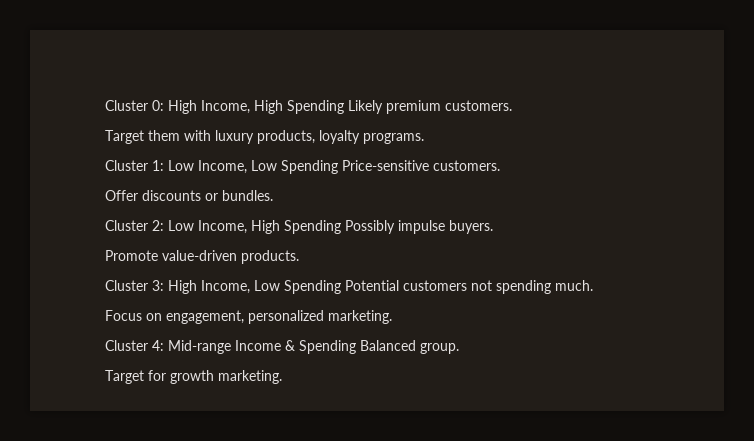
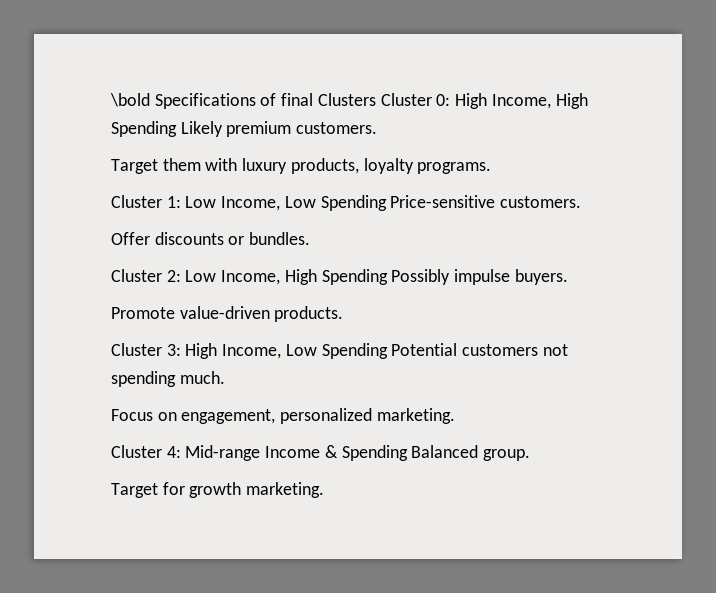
(105, 105) none -> [110,93,376,109] \bold Specifications of final Clusters

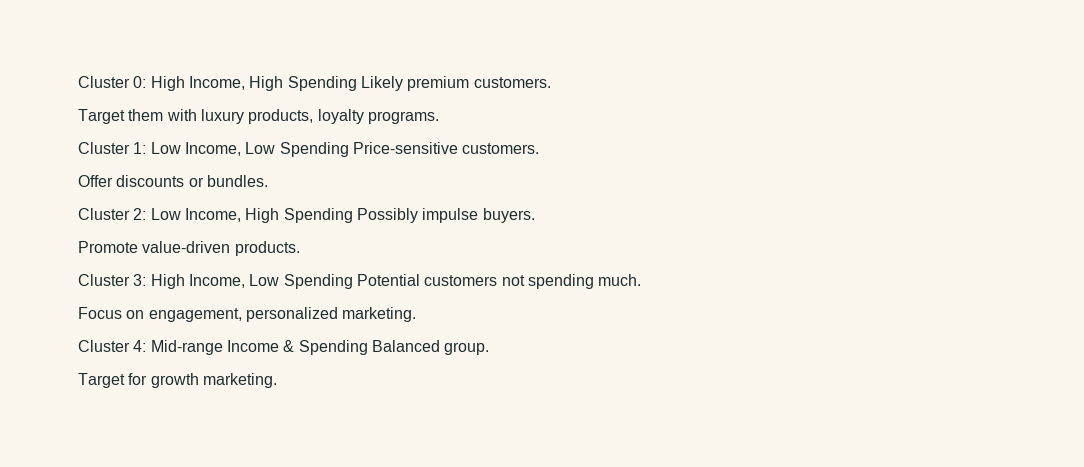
[110,93,376,109] \bold Specifications of final Clusters -> (78, 82) none

